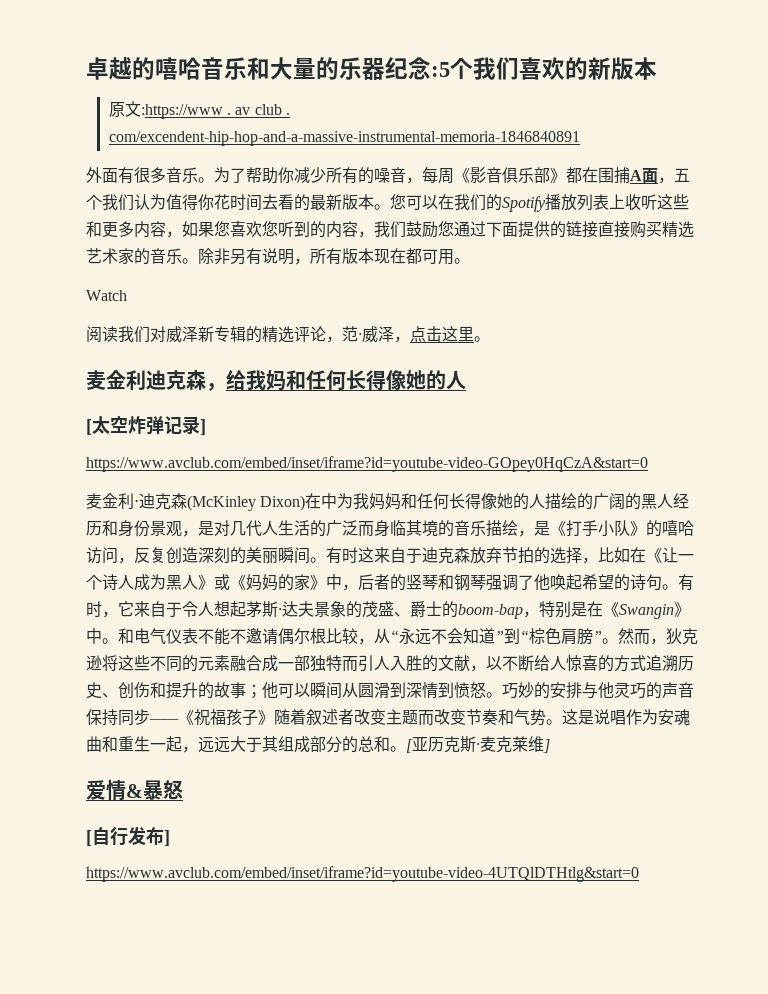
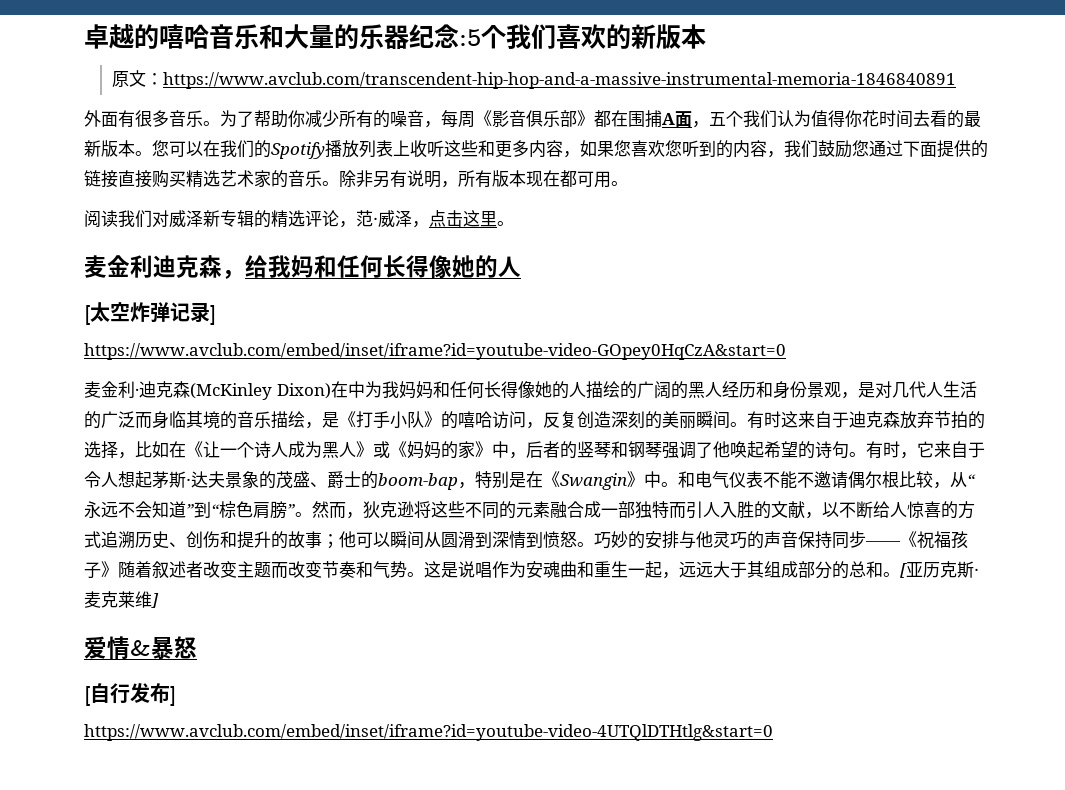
[140,104,290,119] [108,131,580,146] :https://www . av club . com/excendent-hip-hop-and-a-massive-instrumental-memoria-1846840891 -> [145,72,956,89] ：https://www.avclub.com/transcendent-hip-hop-and-a-massive-instrumental-memoria-1846840891
[86,290,127,301] // Watch -> (628, 183) none

